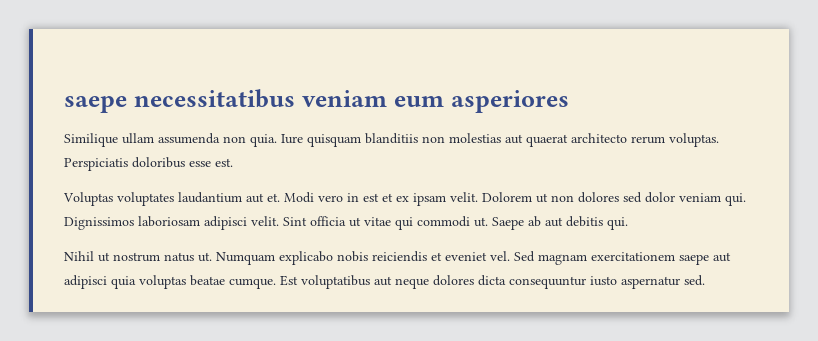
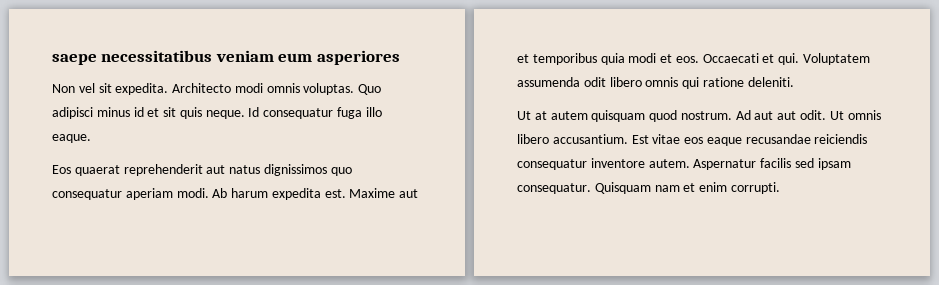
[64,133,719,147] [64,157,233,171] [63,192,746,206] [64,216,628,230] [64,251,731,265] [64,275,705,289] Similique ullam assumenda non quia. Iure quisquam blanditiis non molestias aut quaerat architecto rerum voluptas. Perspiciatis doloribus esse est. // Voluptas voluptates laudantium aut et. Modi vero in est et ex ipsam velit. Dolorem ut non dolores sed dolor veniam qui. Dignissimos laboriosam adipisci velit. Sint officia ut vitae qui commodi ut. Saepe ab aut debitis qui. // Nihil ut nostrum natus ut. Numquam explicabo nobis reiciendis et eveniet vel. Sed magnam exercitationem saepe aut adipisci quia voluptas beatae cumque. Est voluptatibus aut neque dolores dicta consequuntur iusto aspernatur sed. -> [52,83,382,95] [52,107,382,119] [52,134,91,143] [52,164,352,176] [52,188,419,200] [517,53,871,65] [517,77,794,89] [517,110,881,122] [517,134,868,146] [517,158,851,170] [517,182,780,194] Non vel sit expedita. Architecto modi omnis voluptas. Quo adipisci minus id et sit quis neque. Id consequatur fuga illo eaque. // Eos quaerat reprehenderit aut natus dignissimos quo consequatur aperiam modi. Ab harum expedita est. Maxime aut et temporibus quia modi et eos. Occaecati et qui. Voluptatem assumenda odit libero omnis qui ratione deleniti. // Ut at autem quisquam quod nostrum. Ad aut aut odit. Ut omnis libero accusantium. Est vitae eos eaque recusandae reiciendis consequatur inventore autem. Aspernatur facilis sed ipsam consequatur. Quisquam nam et enim corrupti.

